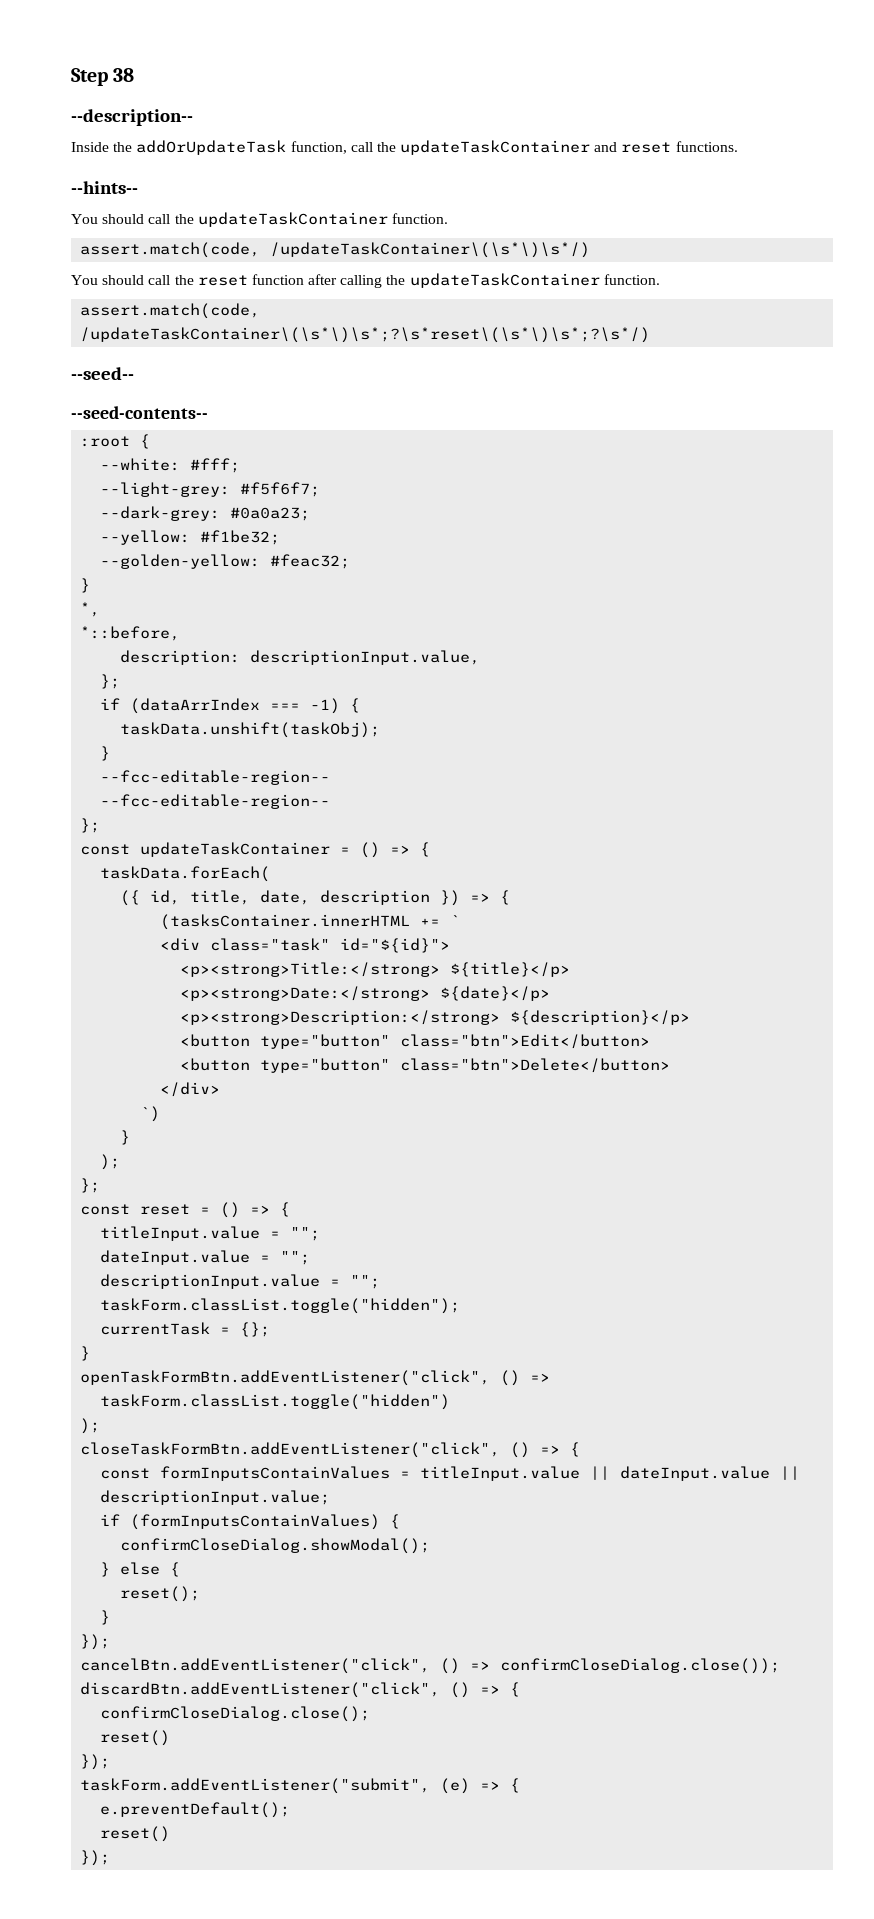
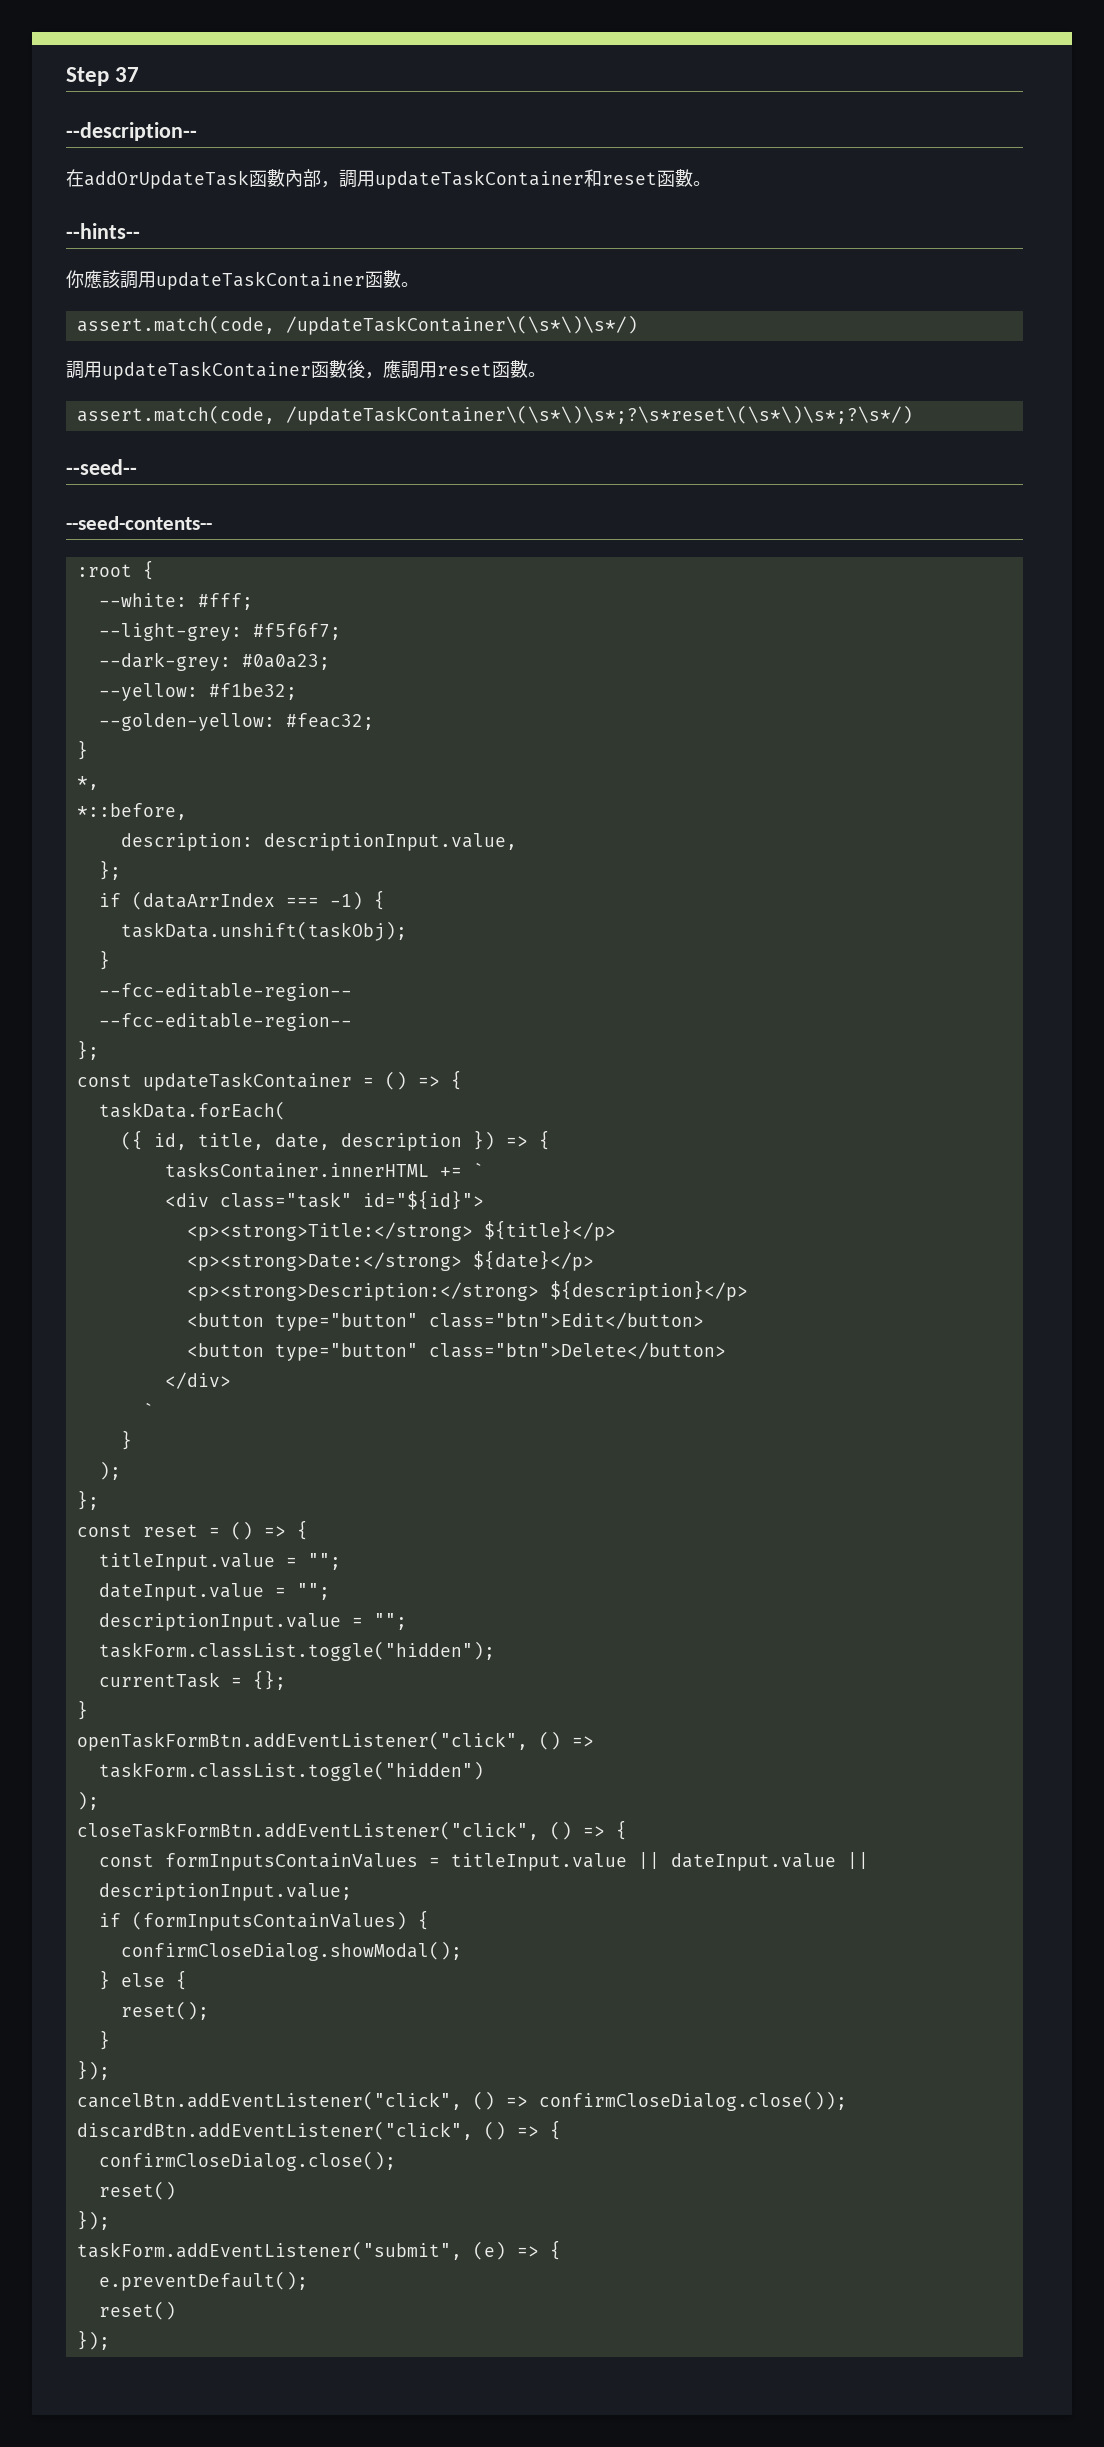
[113,68,135,82] 38 -> [115,67,140,82] 37
[71,140,738,155] [71,181,138,194] [71,212,448,227] [80,242,591,258] [71,273,660,288] Inside the addOrUpdateTask function, call the updateTaskContainer and reset functions. // --hints-- // You should call the updateTaskContainer function. // assert.match(code, /updateTaskContainer\(\s*\)\s*/) // You should call the reset function after calling the updateTaskContainer function. -> [66,169,711,189] [66,223,140,239] [66,270,419,290] [76,315,638,335] [66,360,546,380] 在addOrUpdateTask函數內部，調用updateTaskContainer和reset函數。 // --hints-- // 你應該調用updateTaskContainer函數。 // assert.match(code, /updateTaskContainer\(\s*\)\s*/) // 調用updateTaskContainer函數後，應調用reset函數。
[160,914,411,930] (tasksContainer.innerHTML -> [164,1162,429,1178] tasksContainer.innerHTML
[140,1106,161,1122] `) -> [142,1402,154,1417] `

